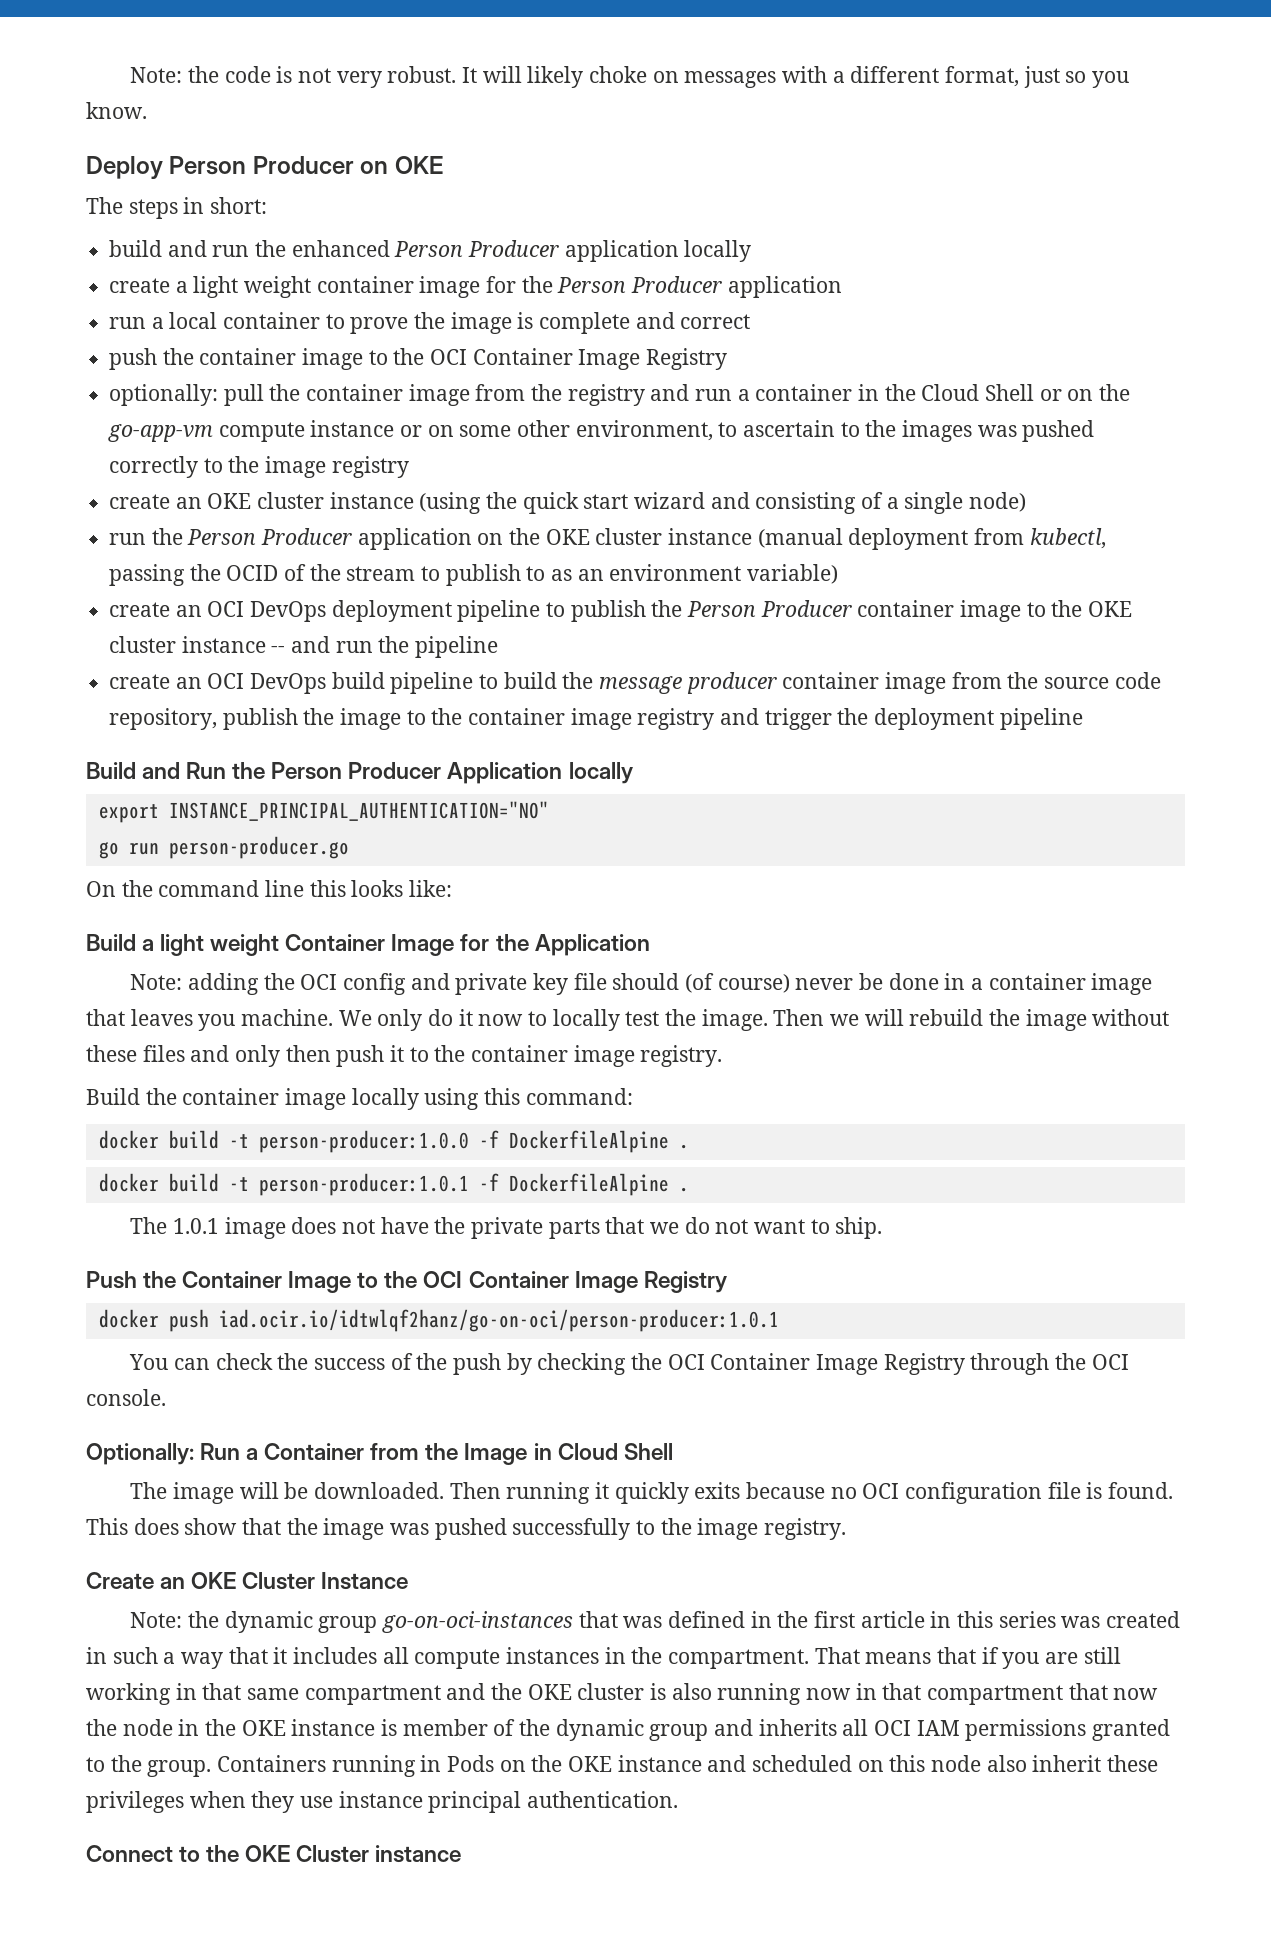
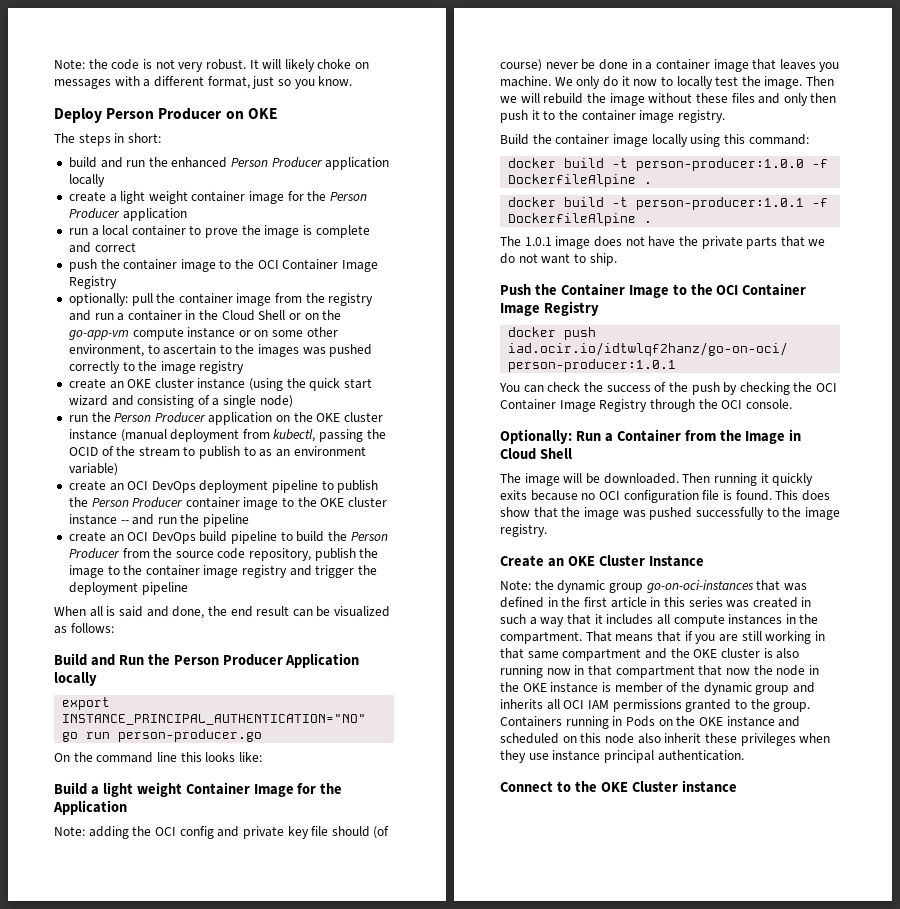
[599,672,947,694] message producer container image -> [350,532,388,541] [68,548,120,559] Person Producer
(1083, 719) none -> [54,606,391,619] [54,623,114,634] // When all is said and done, the end result can be visualized as follows:

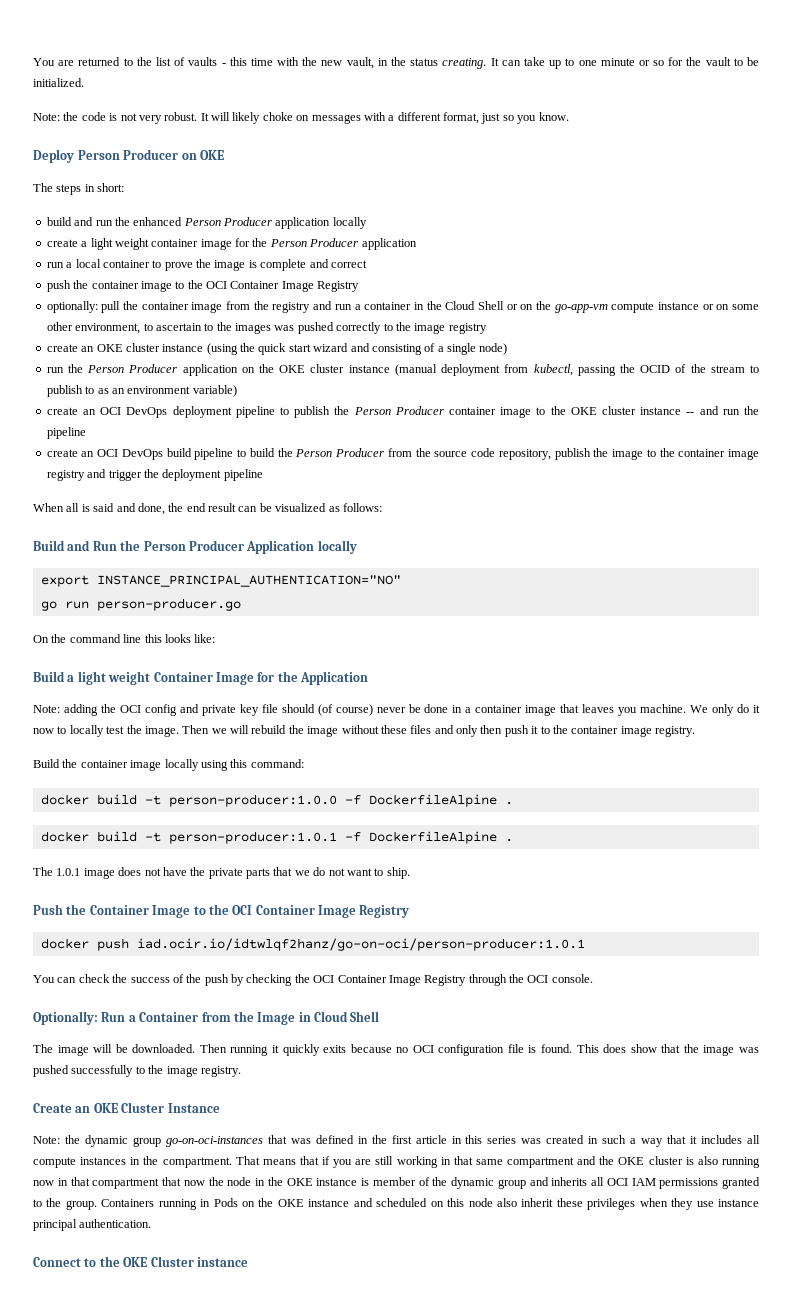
(54, 64) none -> [33,57,759,69] [33,78,84,87] You are returned to the list of vaults - this time with the new vault, in the status creating. It can take up to one minute or so for the vault to be initialized. //

